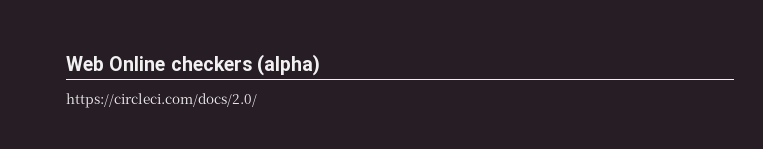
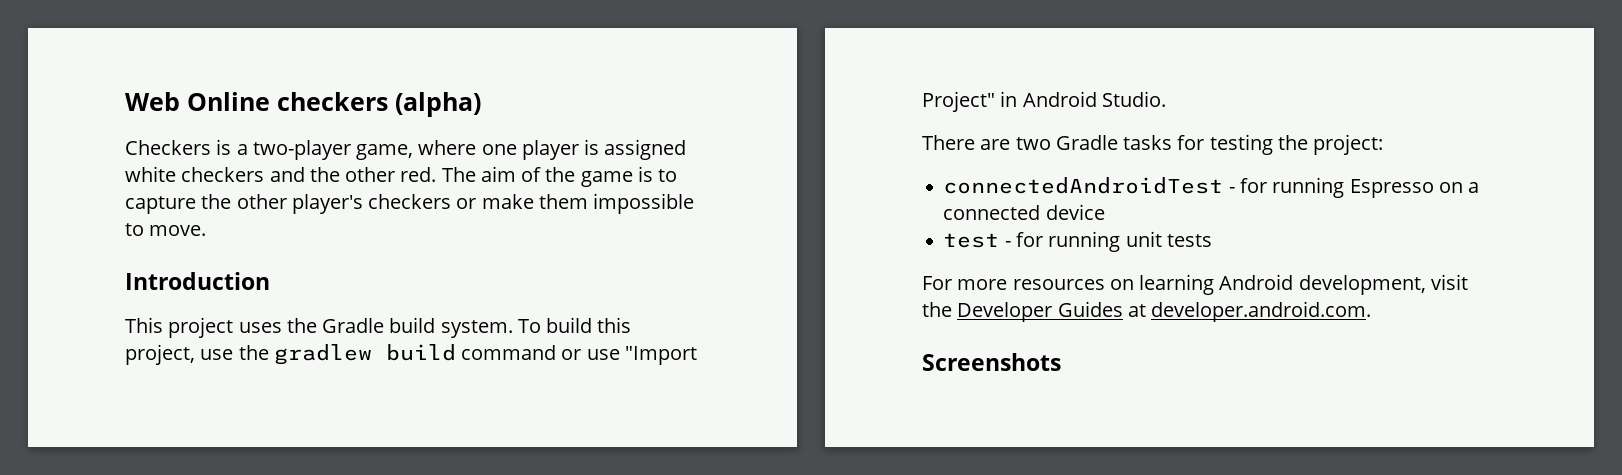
[66,93,257,108] https://circleci.com/docs/2.0/ -> [125,139,687,160] [125,166,678,187] [125,193,695,214] [125,223,207,236] [125,272,270,290] [125,317,632,338] [125,344,697,365] [922,91,1166,112] [922,134,1384,155] [943,177,1480,198] [943,204,1105,220] [943,231,1212,252] [922,274,1468,295] [922,301,1372,322] [922,353,1061,371] Checkers is a two-player game, where one player is assigned white checkers and the other red. The aim of the game is to capture the other player's checkers or make them impossible to move. // Introduction // This project uses the Gradle build system. To build this project, use the gradlew build command or use "Import Project" in Android Studio. // There are two Gradle tasks for testing the project: // connectedAndroidTest - for running Espresso on a connected device // test - for running unit tests // For more resources on learning Android development, visit the Developer Guides at developer.android.com. // Screenshots

